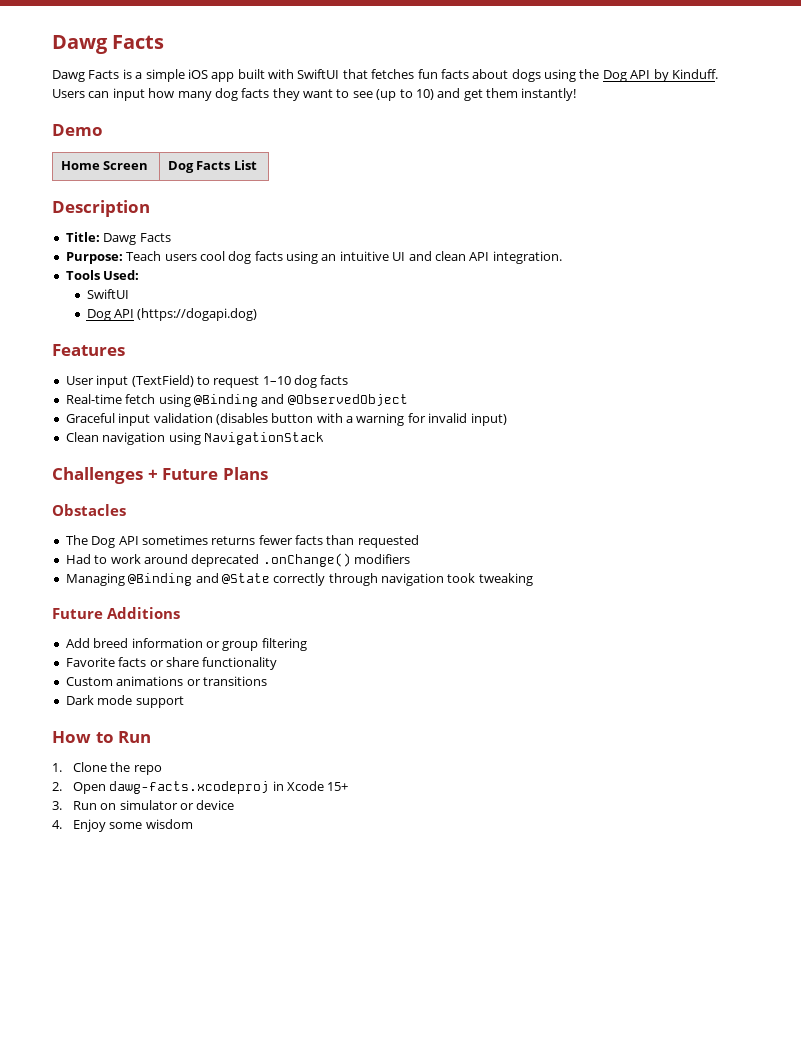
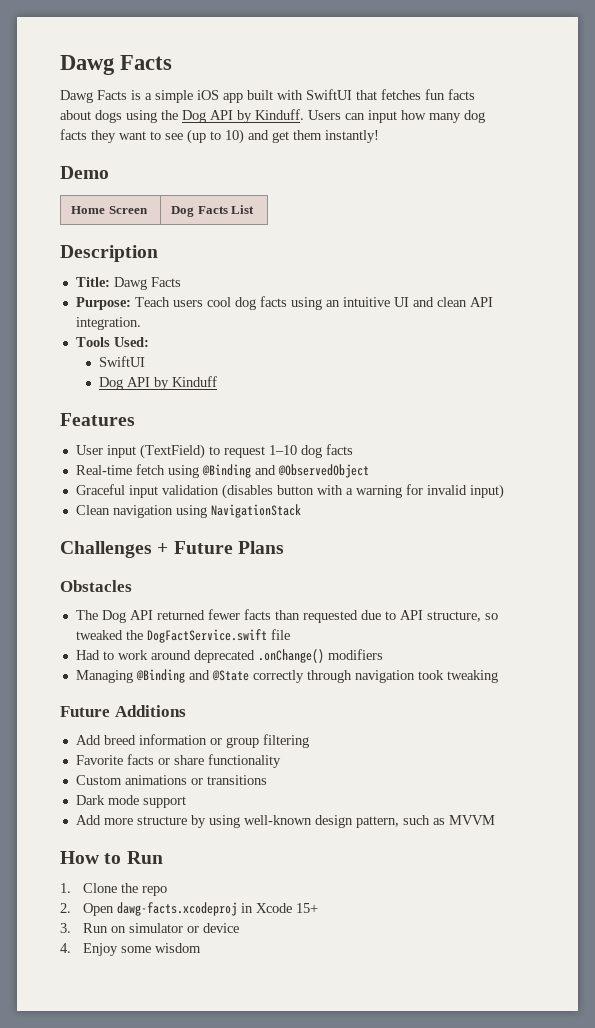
[137,308,258,321] (https://dogapi.dog) -> [154,376,218,390] by Kinduff
[141,535,256,545] sometimes returns -> [156,610,205,620] returned
(419, 541) none -> [360,610,498,622] [75,629,290,643] due to API structure, so tweaked the DogFactService.swift file
(184, 702) none -> [75,815,495,828] // Add more structure by using well-known design pattern, such as MVVM

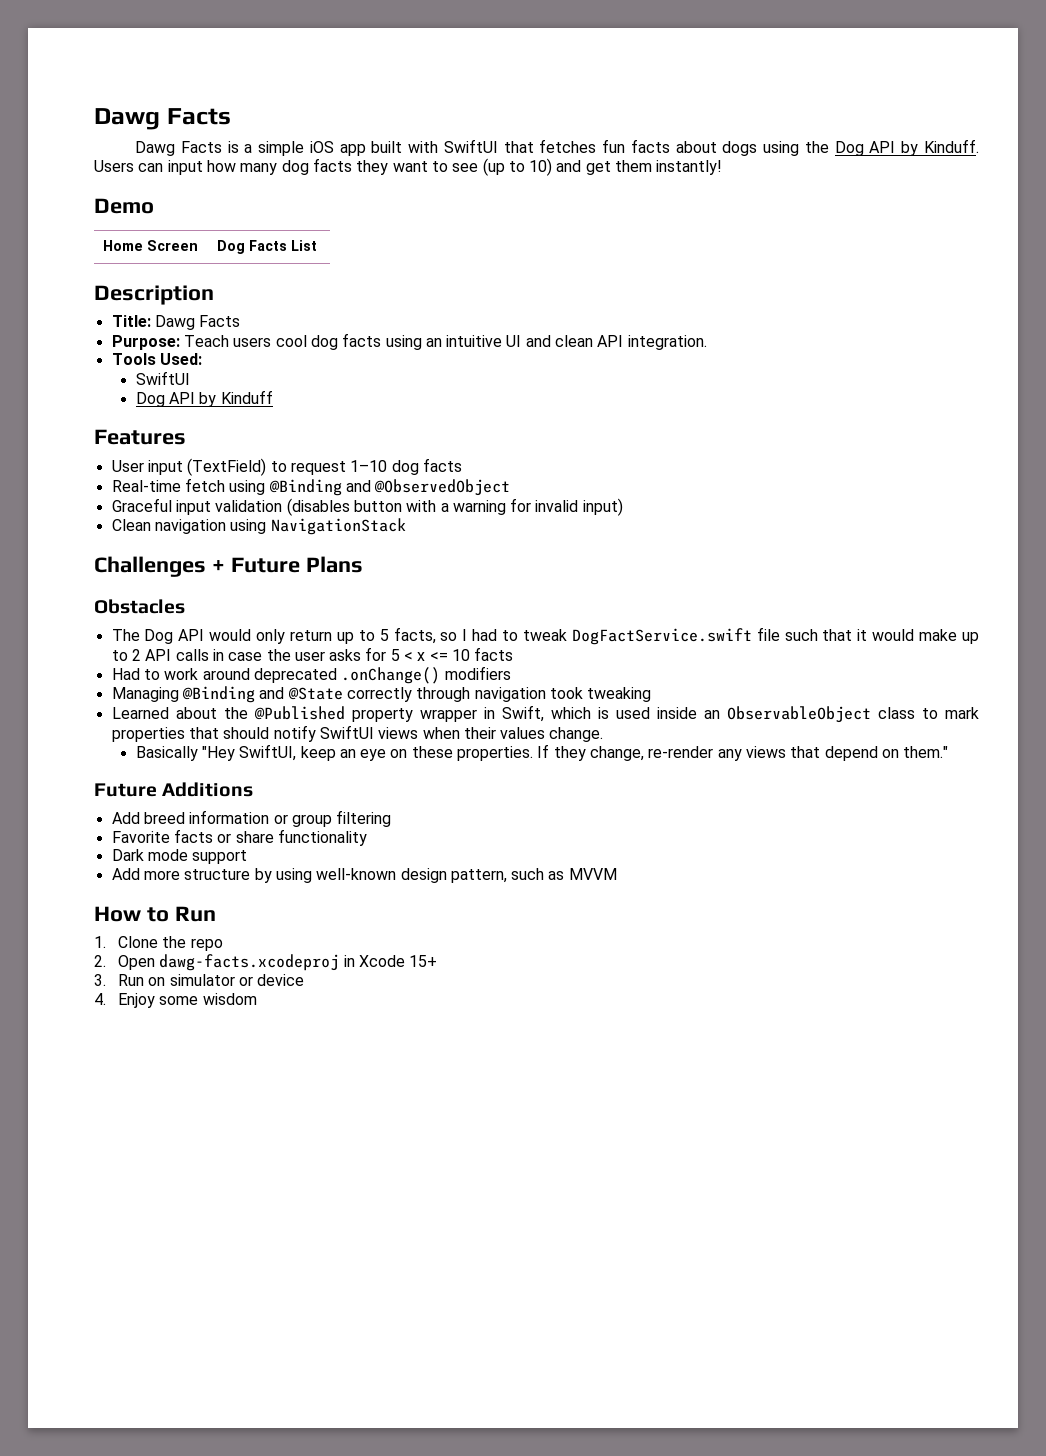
[156,609,498,623] [75,629,290,643] returned fewer facts than requested due to API structure, so tweaked the DogFactService.swift file -> [209,627,979,645] [111,647,514,661] would only return up to 5 facts, so I had to tweak DogFactService.swift file such that it would make up to 2 API calls in case the user asks for 5 < x <= 10 facts
(498, 676) none -> [111,705,979,723] [111,725,604,742] [135,744,949,761] // Learned about the @Published property wrapper in Swift, which is used inside an ObservableObject class to mark properties that should notify SwiftUI views when their values change. // Basically "Hey SwiftUI, keep an eye on these properties. If they change, re-render any views that depend on them."
[75,775,267,785] // Custom animations or transitions -> (367, 837) none

